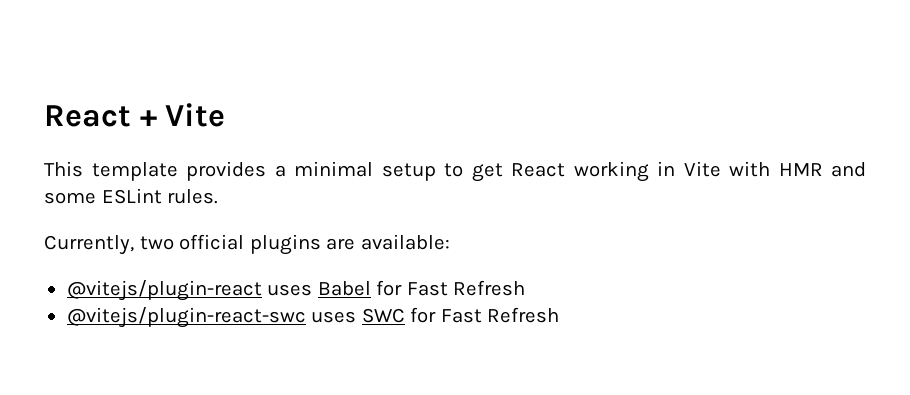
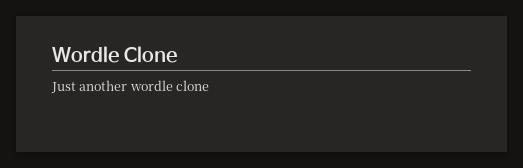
[44,103,226,127] [44,161,866,182] [44,188,219,204] [44,234,450,255] [66,280,526,301] [66,307,560,328] React + Vite // This template provides a minimal setup to get React working in Vite with HMR and some ESLint rules. // Currently, two official plugins are available: // @vitejs/plugin-react uses Babel for Fast Refresh // @vitejs/plugin-react-swc uses SWC for Fast Refresh -> [52,46,178,63] [51,80,210,93] Wordle Clone // Just another wordle clone

